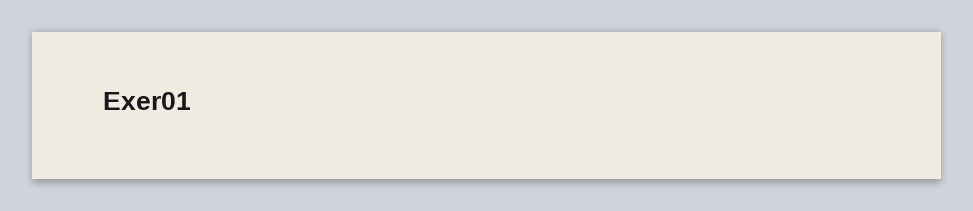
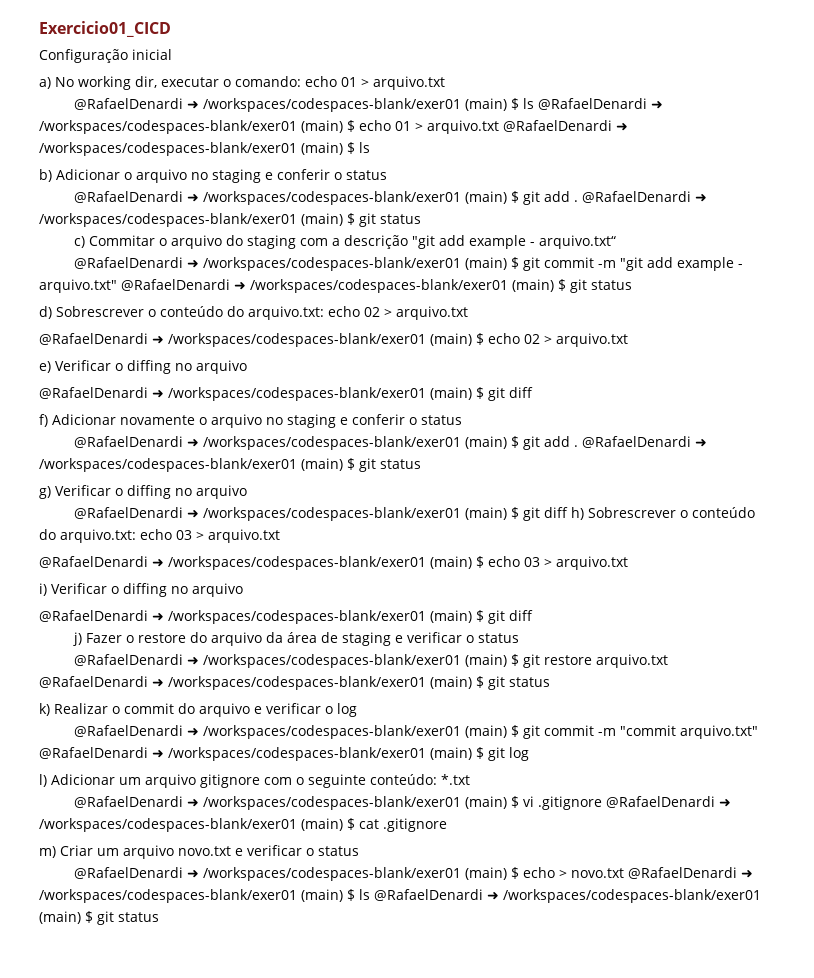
[103,92,191,110] Exer01 -> [39,21,171,37] [39,49,172,63] [39,76,445,90] [74,98,664,112] [39,120,628,134] [39,142,370,156] [39,169,387,183] [74,191,708,205] [39,213,421,227] [74,235,617,249] [74,257,744,271] [39,279,632,293] [39,306,468,320] [39,333,628,347] [39,360,247,374] [39,387,533,401] [39,414,462,428] [74,436,708,450] [39,458,421,472] [39,485,247,499] [74,507,756,521] [39,529,280,543] [39,556,628,570] [39,583,243,597] [39,610,533,624] [73,632,520,646] [74,654,669,668] [39,676,550,690] [39,703,357,717] [74,725,759,739] [39,747,529,761] [39,774,470,788] [74,796,732,810] [39,818,447,832] [39,845,359,859] [74,867,754,881] [39,889,761,903] [39,911,159,925] Exercicio01_CICD // Configuração inicial // a) No working dir, executar o comando: echo 01 > arquivo.txt // @RafaelDenardi ➜ /workspaces/codespaces-blank/exer01 (main) $ ls @RafaelDenardi ➜ /workspaces/codespaces-blank/exer01 (main) $ echo 01 > arquivo.txt @RafaelDenardi ➜ /workspaces/codespaces-blank/exer01 (main) $ ls // b) Adicionar o arquivo no staging e conferir o status // @RafaelDenardi ➜ /workspaces/codespaces-blank/exer01 (main) $ git add . @RafaelDenardi ➜ /workspaces/codespaces-blank/exer01 (main) $ git status // c) Commitar o arquivo do staging com a descrição "git add example - arquivo.txt“ // @RafaelDenardi ➜ /workspaces/codespaces-blank/exer01 (main) $ git commit -m "git add example - arquivo.txt" @RafaelDenardi ➜ /workspaces/codespaces-blank/exer01 (main) $ git status // d) Sobrescrever o conteúdo do arquivo.txt: echo 02 > arquivo.txt // @RafaelDenardi ➜ /workspaces/codespaces-blank/exer01 (main) $ echo 02 > arquivo.txt // e) Verificar o diffing no arquivo // @RafaelDenardi ➜ /workspaces/codespaces-blank/exer01 (main) $ git diff // f) Adicionar novamente o arquivo no staging e conferir o status // @RafaelDenardi ➜ /workspaces/codespaces-blank/exer01 (main) $ git add . @RafaelDenardi ➜ /workspaces/codespaces-blank/exer01 (main) $ git status // g) Verificar o diffing no arquivo // @RafaelDenardi ➜ /workspaces/codespaces-blank/exer01 (main) $ git diff h) Sobrescrever o conteúdo do arquivo.txt: echo 03 > arquivo.txt // @RafaelDenardi ➜ /workspaces/codespaces-blank/exer01 (main) $ echo 03 > arquivo.txt // i) Verificar o diffing no arquivo // @RafaelDenardi ➜ /workspaces/codespaces-blank/exer01 (main) $ git diff // j) Fazer o restore do arquivo da área de staging e verificar o status // @RafaelDenardi ➜ /workspaces/codespaces-blank/exer01 (main) $ git restore arquivo.txt @RafaelDenardi ➜ /workspaces/codespaces-blank/exer01 (main) $ git status // k) Realizar o commit do arquivo e verificar o log // @RafaelDenardi ➜ /workspaces/codespaces-blank/exer01 (main) $ git commit -m "commit arquivo.txt" @RafaelDenardi ➜ /workspaces/codespaces-blank/exer01 (main) $ git log // l) Adicionar um arquivo gitignore com o seguinte conteúdo: *.txt // @RafaelDenardi ➜ /workspaces/codespaces-blank/exer01 (main) $ vi .gitignore @RafaelDenardi ➜ /workspaces/codespaces-blank/exer01 (main) $ cat .gitignore // m) Criar um arquivo novo.txt e verificar o status // @RafaelDenardi ➜ /workspaces/codespaces-blank/exer01 (main) $ echo > novo.txt @RafaelDenardi ➜ /workspaces/codespaces-blank/exer01 (main) $ ls @RafaelDenardi ➜ /workspaces/codespaces-blank/exer01 (main) $ git status

